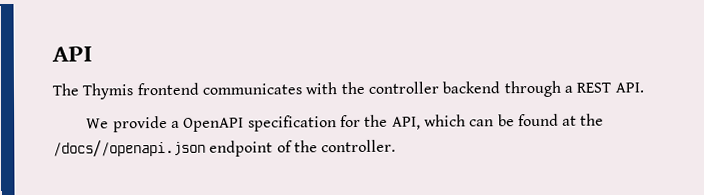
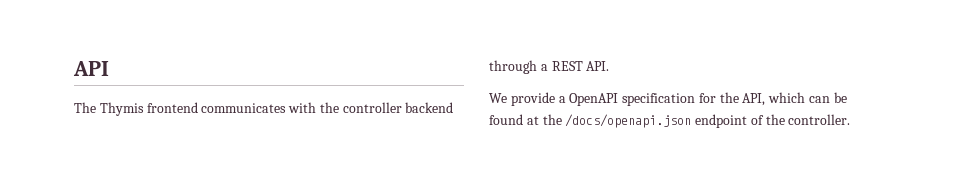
[53,139,206,157] /docs//openapi.json -> [565,114,692,128] /docs/openapi.json

